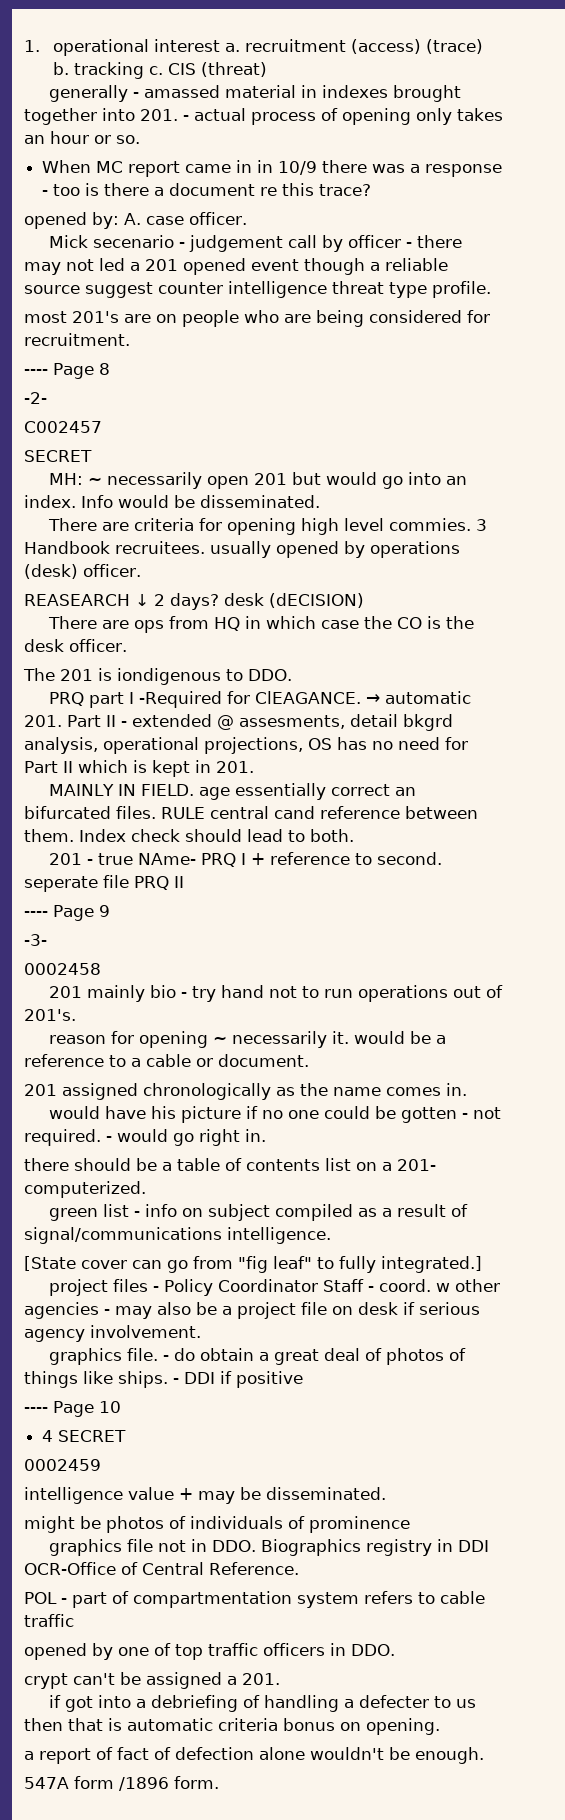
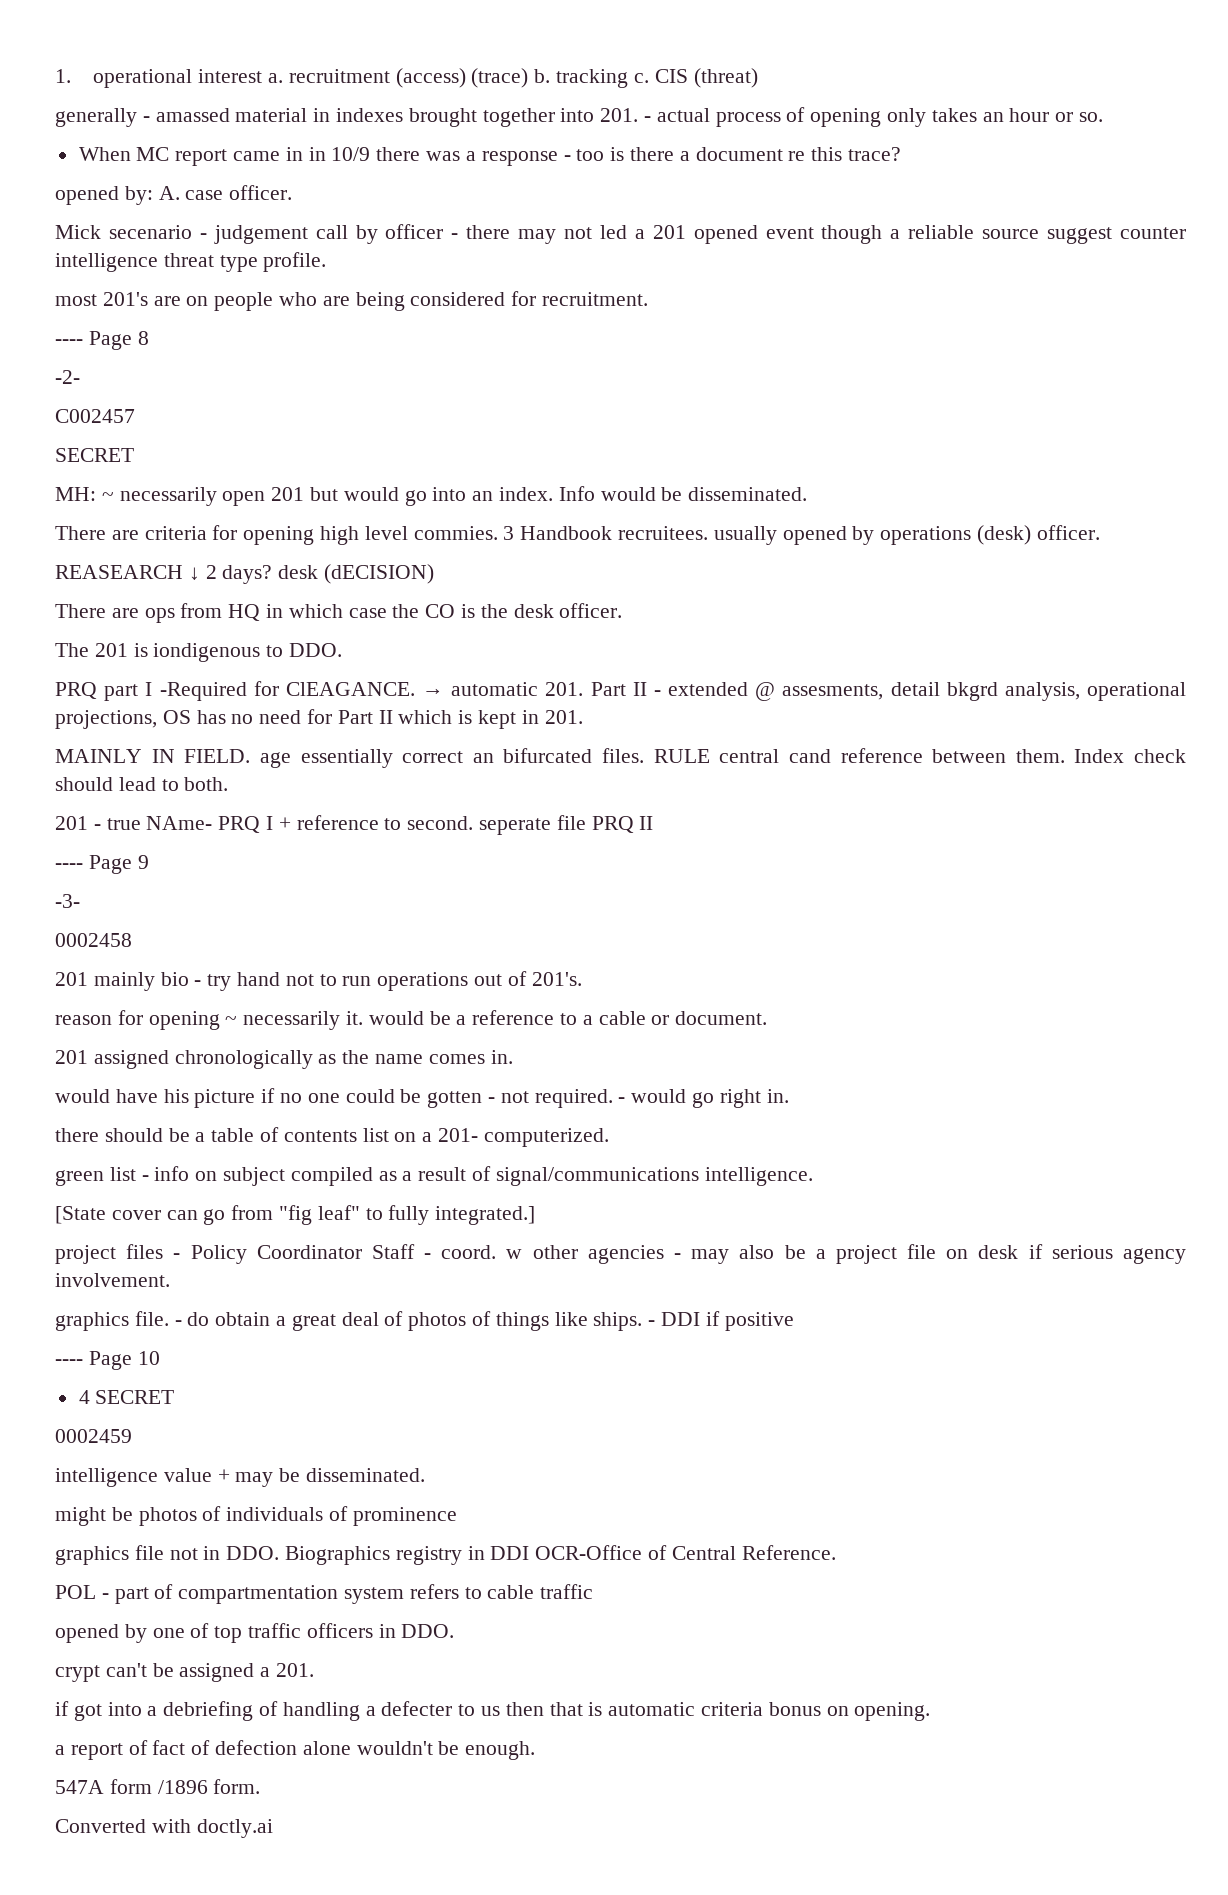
(219, 1782) none -> [55,1819,273,1838] // Converted with doctly.ai

